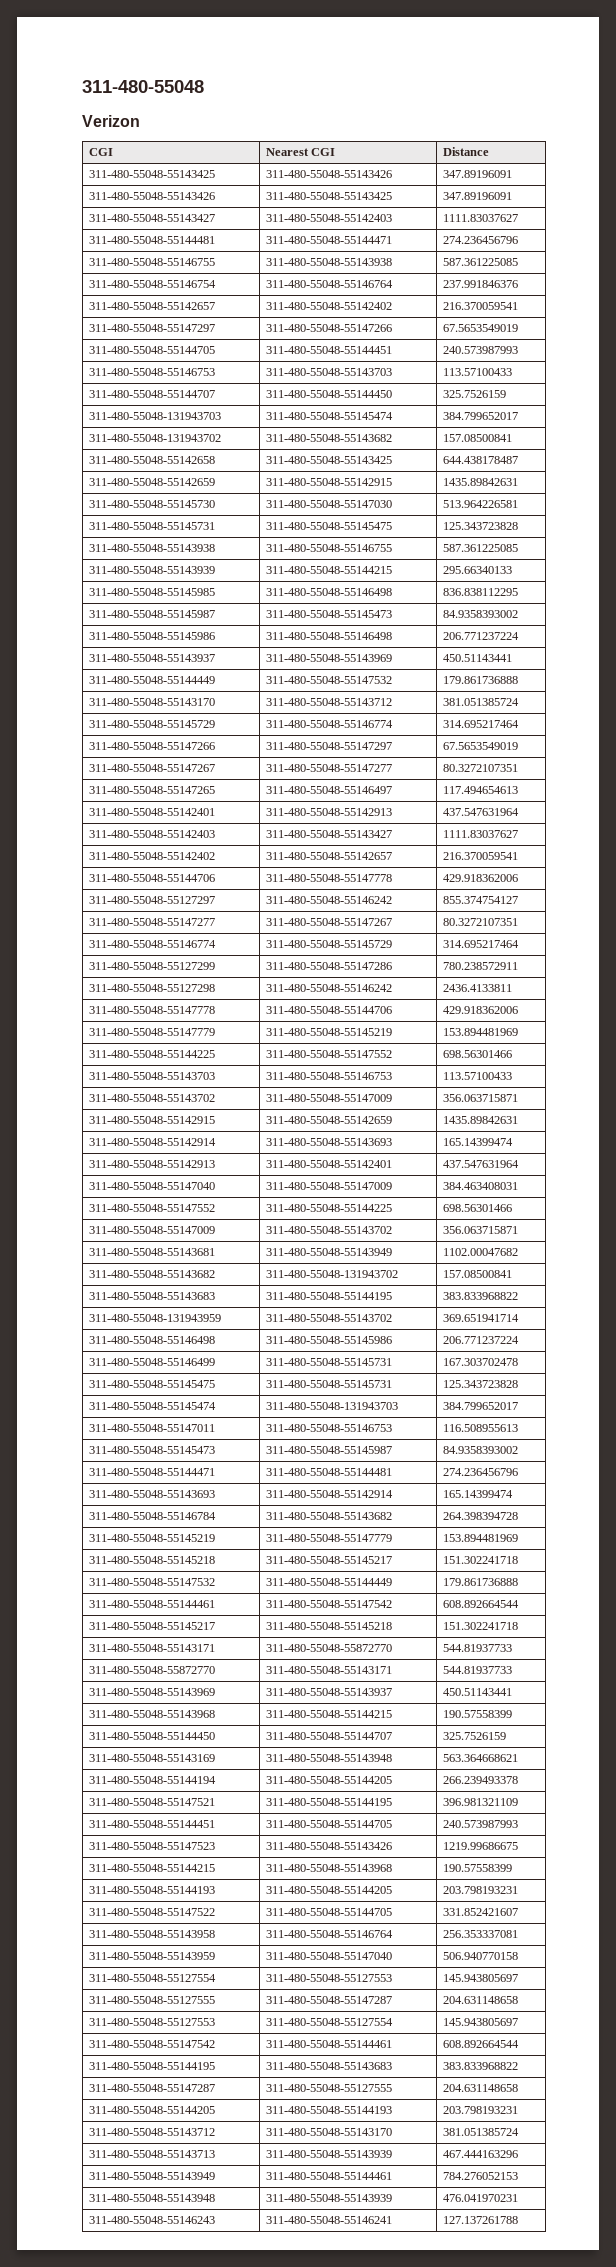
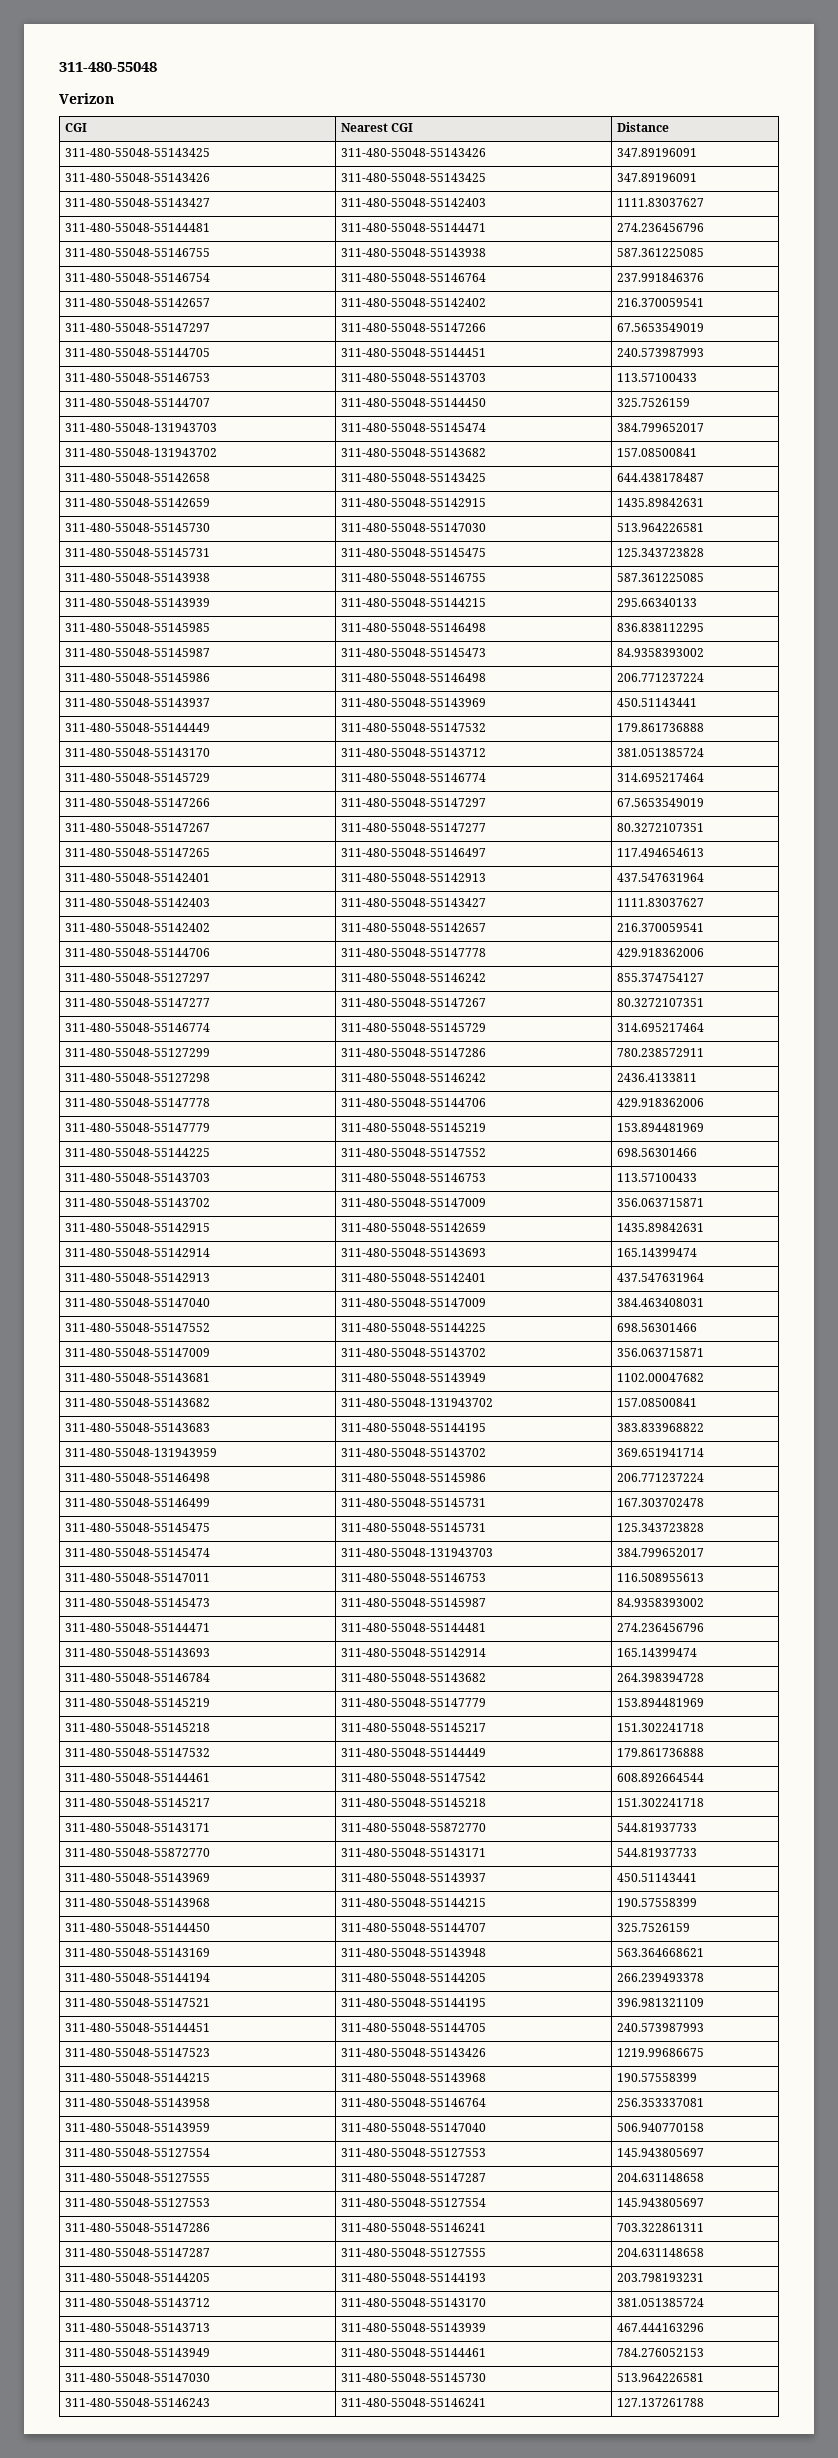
[88,1886,215,1894] [265,1886,392,1894] [442,1886,518,1894] [88,1908,215,1916] [265,1908,392,1916] [442,1908,518,1916] // 311-480-55048-55144193 | 311-480-55048-55144205 | 203.798193231 // 311-480-55048-55147522 | 311-480-55048-55144705 | 331.852421607 -> (697, 2077) none
[88,2040,215,2048] [265,2040,392,2048] [442,2040,519,2048] [88,2062,215,2070] [265,2062,392,2070] [442,2062,518,2070] 311-480-55048-55147542 | 311-480-55048-55144461 | 608.892664544 // 311-480-55048-55144195 | 311-480-55048-55143683 | 383.833968822 -> [64,2223,210,2232] [340,2223,486,2232] [616,2223,704,2232] 311-480-55048-55147286 | 311-480-55048-55146241 | 703.322861311
[88,2194,215,2202] [265,2194,392,2202] [442,2194,518,2202] 311-480-55048-55143948 | 311-480-55048-55143939 | 476.041970231 -> [64,2373,210,2382] [340,2373,486,2382] [616,2373,704,2382] 311-480-55048-55147030 | 311-480-55048-55145730 | 513.964226581

